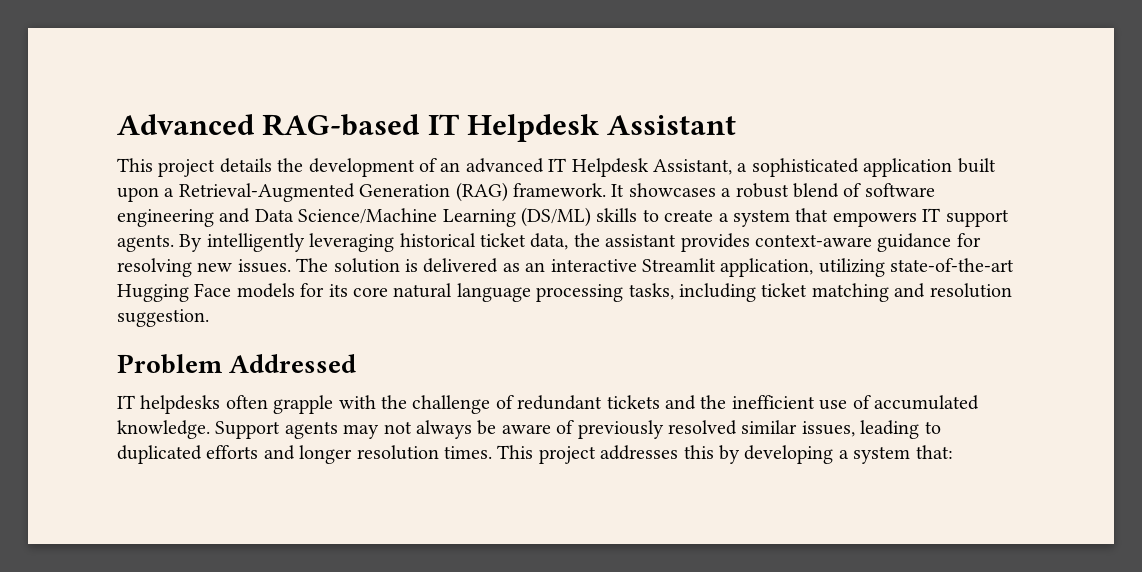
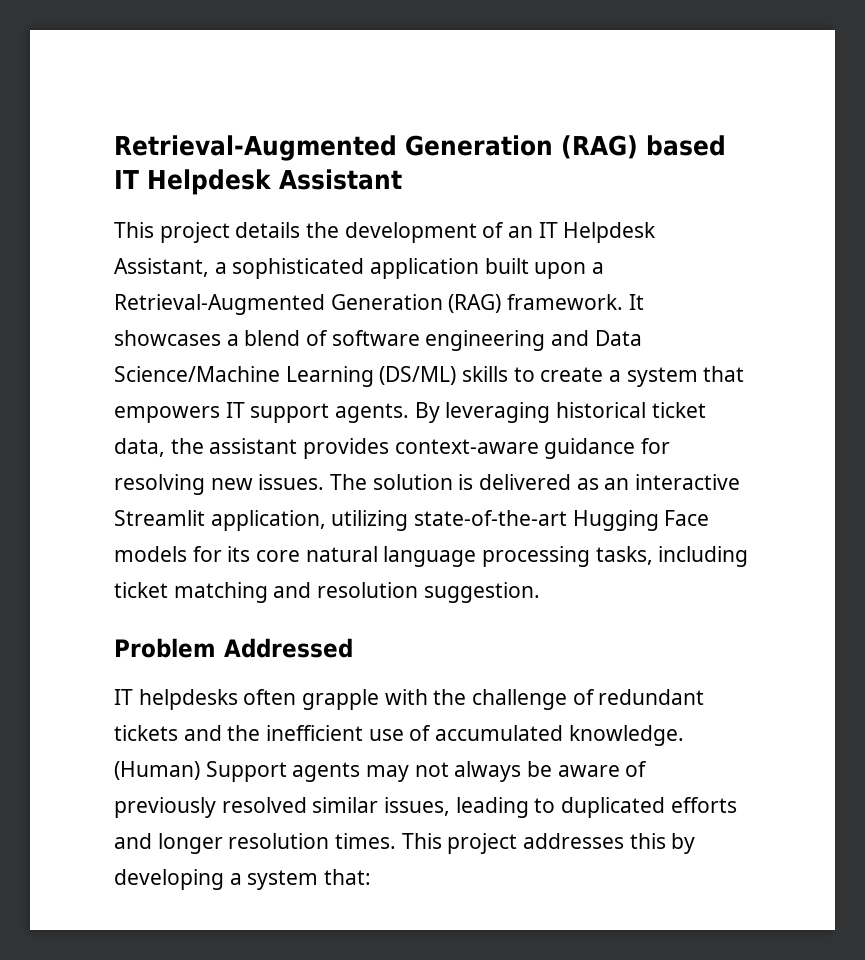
[117,114,421,136] Advanced RAG-based -> [114,135,726,161] Retrieval-Augmented Generation (RAG) based
[465,158,544,173] advanced -> (534, 232) none
[735,183,789,198] robust -> (239, 340) none
[206,233,305,252] intelligently -> (440, 412) none
(210, 429) none -> [114,761,200,780] (Human)

